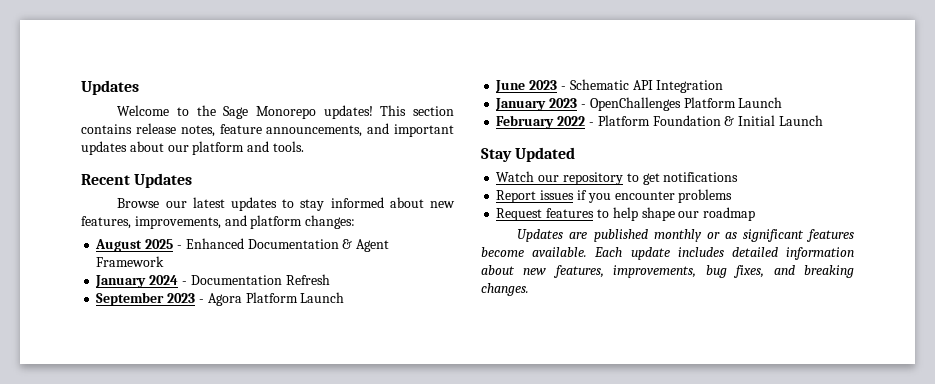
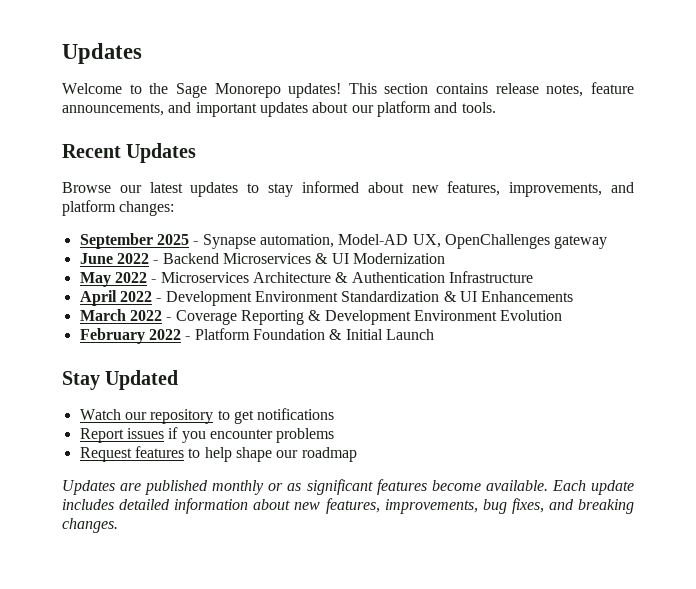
[95,239,143,252] August -> [79,233,153,249] September
[185,238,390,252] [96,256,165,267] [95,274,330,288] [96,292,345,306] [495,79,724,93] [495,97,783,111] Enhanced Documentation & Agent Framework // January 2024 - Documentation Refresh // September 2023 - Agora Platform Launch // June 2023 - Schematic API Integration // January 2023 - OpenChallenges Platform Launch -> [202,234,608,249] [79,253,445,264] [79,271,533,287] [79,290,574,306] [79,309,563,325] Synapse automation, Model-AD UX, OpenChallenges gateway // June 2022 - Backend Microservices & UI Modernization // May 2022 - Microservices Architecture & Authentication Infrastructure // April 2022 - Development Environment Standardization & UI Enhancements // March 2022 - Coverage Reporting & Development Environment Evolution

